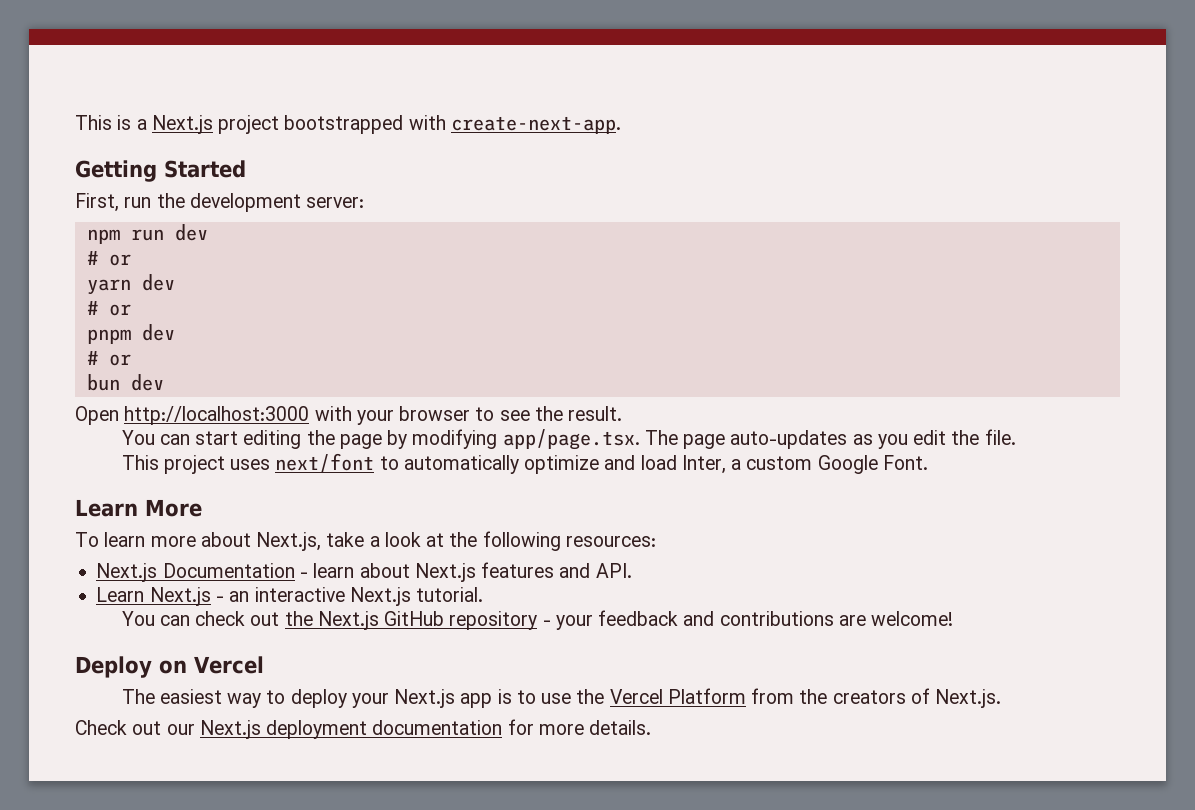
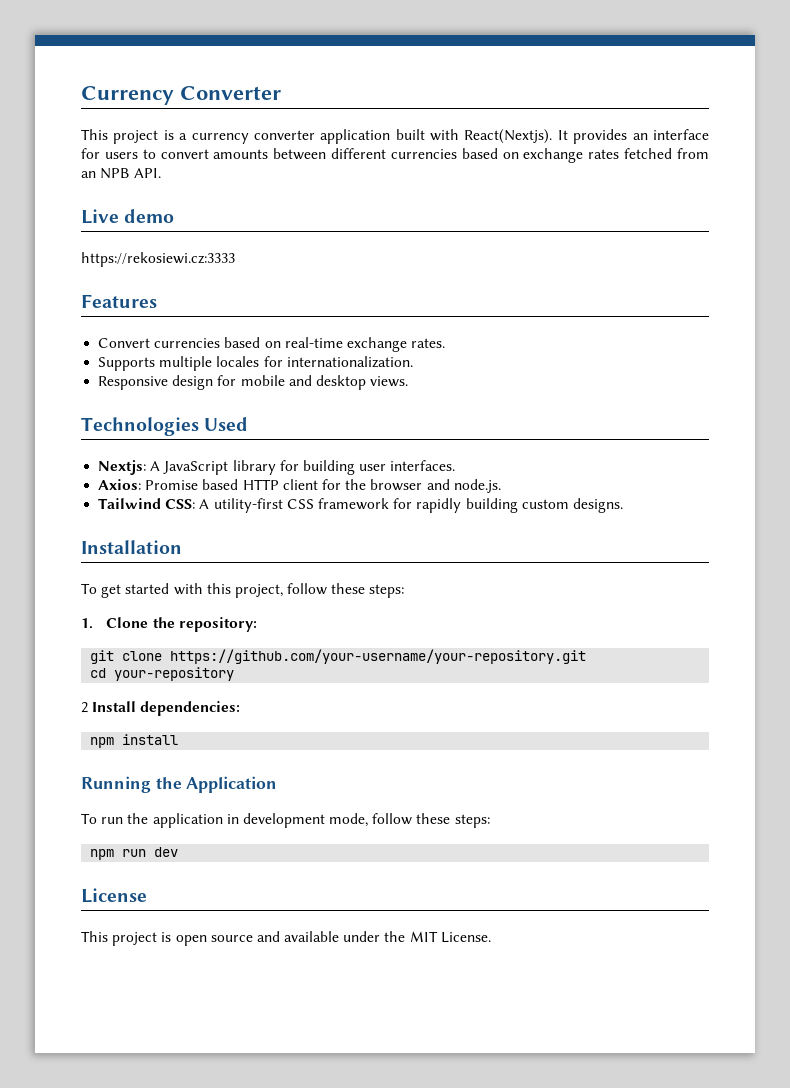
[75,115,621,134] [75,160,246,182] [75,193,365,212] [86,224,208,244] [86,251,131,266] [86,274,175,295] [86,301,131,316] [86,324,175,344] [86,351,131,366] [86,374,164,391] [75,406,623,425] [121,429,1016,450] [121,453,928,474] [75,499,202,517] [75,531,656,551] [96,562,632,582] [96,587,484,606] [121,610,954,630] [75,656,264,678] [121,688,1002,708] [75,719,652,739] This is a Next.js project bootstrapped with create-next-app. // Getting Started // First, run the development server: // npm run dev // # or // yarn dev // # or // pnpm dev // # or // bun dev // Open http://localhost:3000 with your browser to see the result. // You can start editing the page by modifying app/page.tsx. The page auto-updates as you edit the file. // This project uses next/font to automatically optimize and load Inter, a custom Google Font. // Learn More // To learn more about Next.js, take a look at the following resources: // Next.js Documentation - learn about Next.js features and API. // Learn Next.js - an interactive Next.js tutorial. // You can check out the Next.js GitHub repository - your feedback and contributions are welcome! // Deploy on Vercel // The easiest way to deploy your Next.js app is to use the Vercel Platform from the creators of Next.js. // Check out our Next.js deployment documentation for more details. -> [81,86,281,105] [81,129,709,144] [81,148,709,163] [81,168,162,179] [81,209,175,224] [81,252,235,267] [81,294,157,308] [98,337,446,352] [98,356,413,371] [98,375,409,390] [81,417,249,436] [98,460,456,475] [98,479,501,493] [98,498,623,513] [81,540,182,554] [81,583,405,598] [81,617,257,632] [90,649,587,664] [90,667,235,681] [81,701,241,716] [90,734,179,748] [81,776,278,793] [81,813,490,828] [90,847,179,860] [81,888,147,903] [81,931,491,946] Currency Converter // This project is a currency converter application built with React(Nextjs). It provides an interface for users to convert amounts between different currencies based on exchange rates fetched from an NPB API. // Live demo // https://rekosiewi.cz:3333 // Features // Convert currencies based on real-time exchange rates. // Supports multiple locales for internationalization. // Responsive design for mobile and desktop views. // Technologies Used // Nextjs: A JavaScript library for building user interfaces. // Axios: Promise based HTTP client for the browser and node.js. // Tailwind CSS: A utility-first CSS framework for rapidly building custom designs. // Installation // To get started with this project, follow these steps: // 1. Clone the repository: // git clone https://github.com/your-username/your-repository.git // cd your-repository // 2 Install dependencies: // npm install // Running the Application // To run the application in development mode, follow these steps: // npm run dev // License // This project is open source and available under the MIT License.

